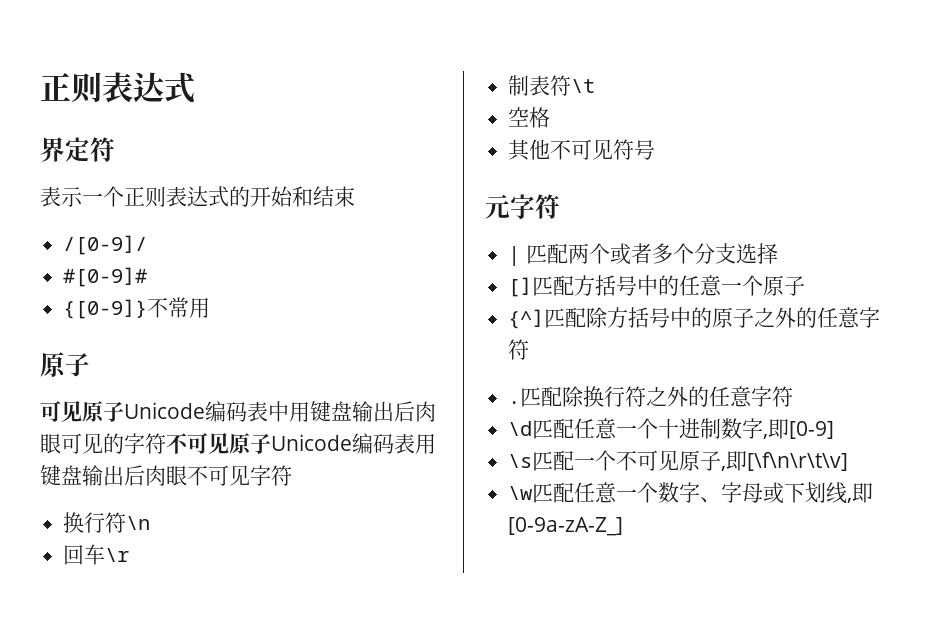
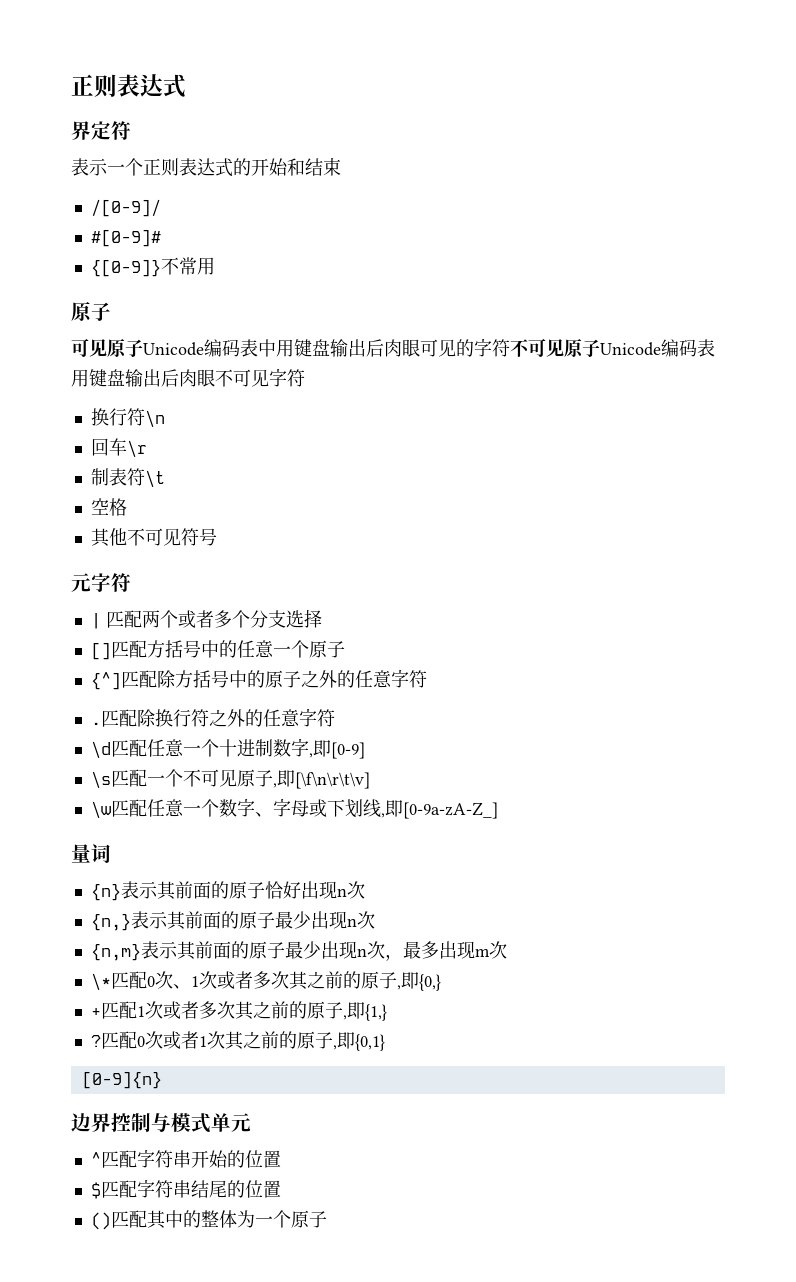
(624, 526) none -> [71,844,111,863] [90,881,365,901] [90,911,375,931] [90,941,507,961] [90,971,441,991] [90,1001,387,1021] [90,1031,385,1051] [81,1071,162,1089] [71,1113,251,1133] [90,1149,281,1168] [90,1179,281,1199] [90,1210,327,1230] // 量词 // {n}表示其前面的原子恰好出现n次 // {n,}表示其前面的原子最少出现n次 // {n,m}表示其前面的原子最少出现n次，最多出现m次 // \*匹配0次、1次或者多次其之前的原子,即{0,} // +匹配1次或者多次其之前的原子,即{1,} // ?匹配0次或者1次其之前的原子,即{0,1} // [0-9]{n} // 边界控制与模式单元 // ^匹配字符串开始的位置 // $匹配字符串结尾的位置 // ()匹配其中的整体为一个原子

